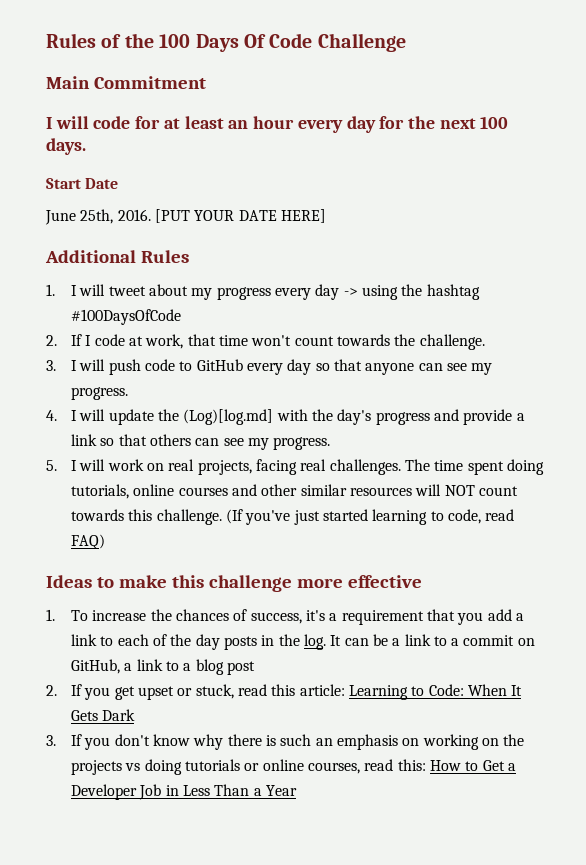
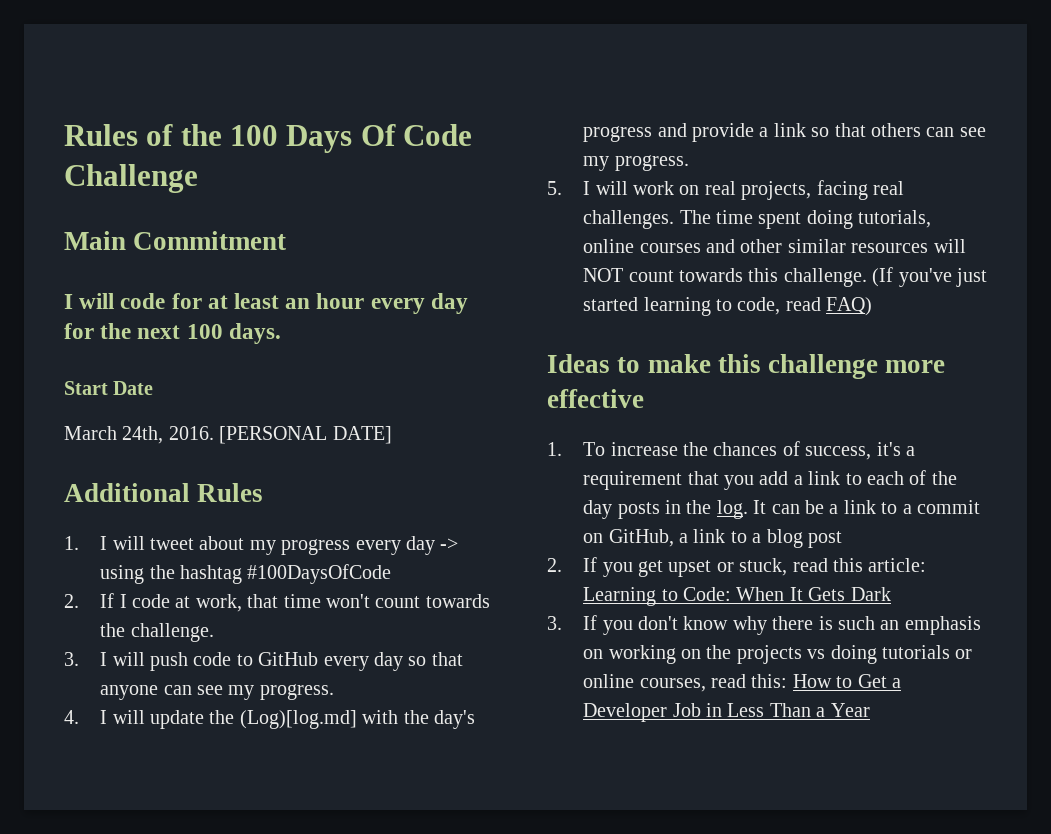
[45,209,326,225] June 25th, 2016. [PUT YOUR DATE HERE] -> [64,426,392,444] March 24th, 2016. [PERSONAL DATE]

